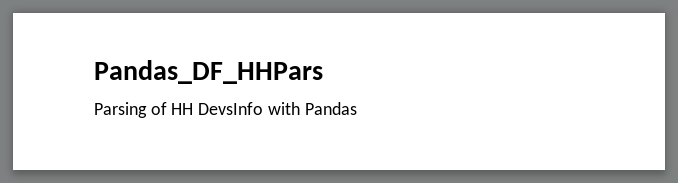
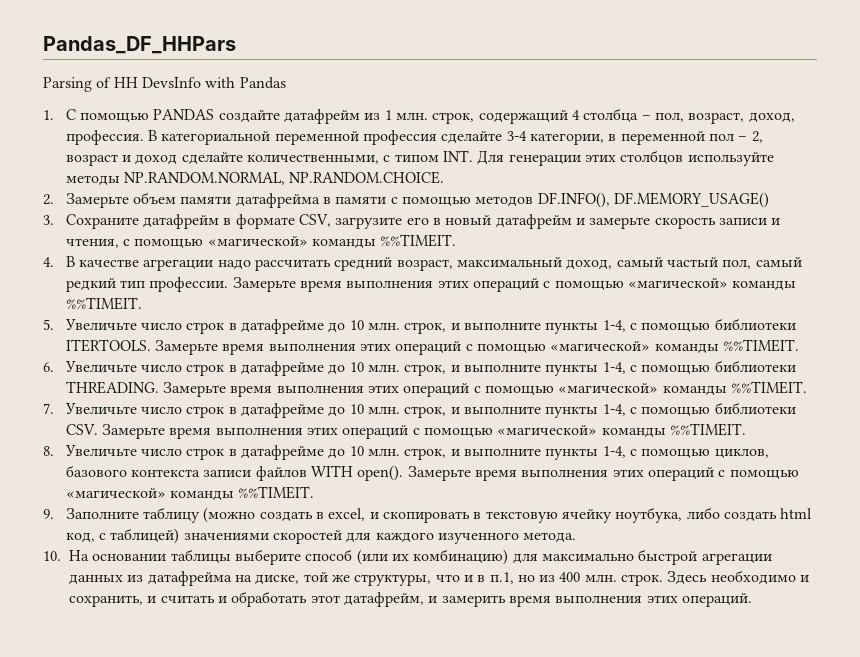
(357, 108) none -> [43,108,795,124] [65,130,763,145] [65,150,774,166] [65,171,445,186] [43,192,769,208] [43,214,781,229] [65,234,457,249] [43,256,802,271] [65,277,797,292] [65,297,142,310] [43,318,796,334] [65,339,799,355] [43,360,796,376] [65,381,807,397] [43,402,796,418] [65,423,746,439] [43,445,769,460] [65,465,799,481] [65,486,315,501] [43,507,813,523] [65,528,577,544] [43,549,772,565] [69,570,810,586] [69,591,752,607] // 1. C помощью PANDAS создайте датафрейм из 1 млн. строк, содержащий 4 столбца – пол, возраст, доход, профессия. В категориальной переменной профессия сделайте 3-4 категории, в переменной пол – 2, возраст и доход сделайте количественными, с типом INT. Для генерации этих столбцов используйте методы NP.RANDOM.NORMAL, NP.RANDOM.CHOICE. // 2. Замерьте объем памяти датафрейма в памяти с помощью методов DF.INFO(), DF.MEMORY_USAGE() // 3. Сохраните датафрейм в формате CSV, загрузите его в новый датафрейм и замерьте скорость записи и чтения, с помощью «магической» команды %%TIMEIT. // 4. В качестве агрегации надо рассчитать средний возраст, максимальный доход, самый частый пол, самый редкий тип профессии. Замерьте время выполнения этих операций с помощью «магической» команды %%TIMEIT. // 5. Увеличьте число строк в датафрейме до 10 млн. строк, и выполните пункты 1-4, с помощью библиотеки ITERTOOLS. Замерьте время выполнения этих операций с помощью «магической» команды %%TIMEIT. // 6. Увеличьте число строк в датафрейме до 10 млн. строк, и выполните пункты 1-4, с помощью библиотеки THREADING. Замерьте время выполнения этих операций с помощью «магической» команды %%TIMEIT. // 7. Увеличьте число строк в датафрейме до 10 млн. строк, и выполните пункты 1-4, с помощью библиотеки CSV. Замерьте время выполнения этих операций с помощью «магической» команды %%TIMEIT. // 8. Увеличьте число строк в датафрейме до 10 млн. строк, и выполните пункты 1-4, с помощью циклов, базового контекста записи файлов WITH open(). Замерьте время выполнения этих операций с помощью «магической» команды %%TIMEIT. // 9. Заполните таблицу (можно создать в excel, и скопировать в текстовую ячейку ноутбука, либо создать html код, с таблицей) значениями скоростей для каждого изученного метода. // 10. На основании таблицы выберите способ (или их комбинацию) для максимально быстрой агрегации данных из датафрейма на диске, той же структуры, что и в п.1, но из 400 млн. строк. Здесь необходимо и сохранить, и считать и обработать этот датафрейм, и замерить время выполнения этих операций.

